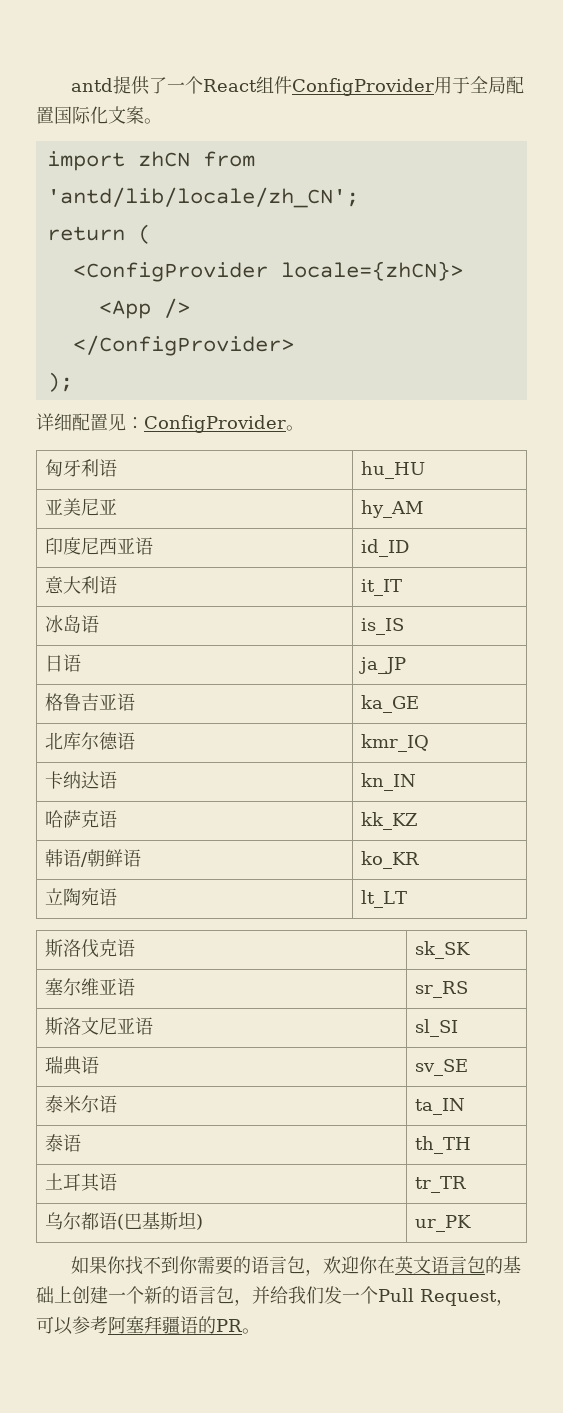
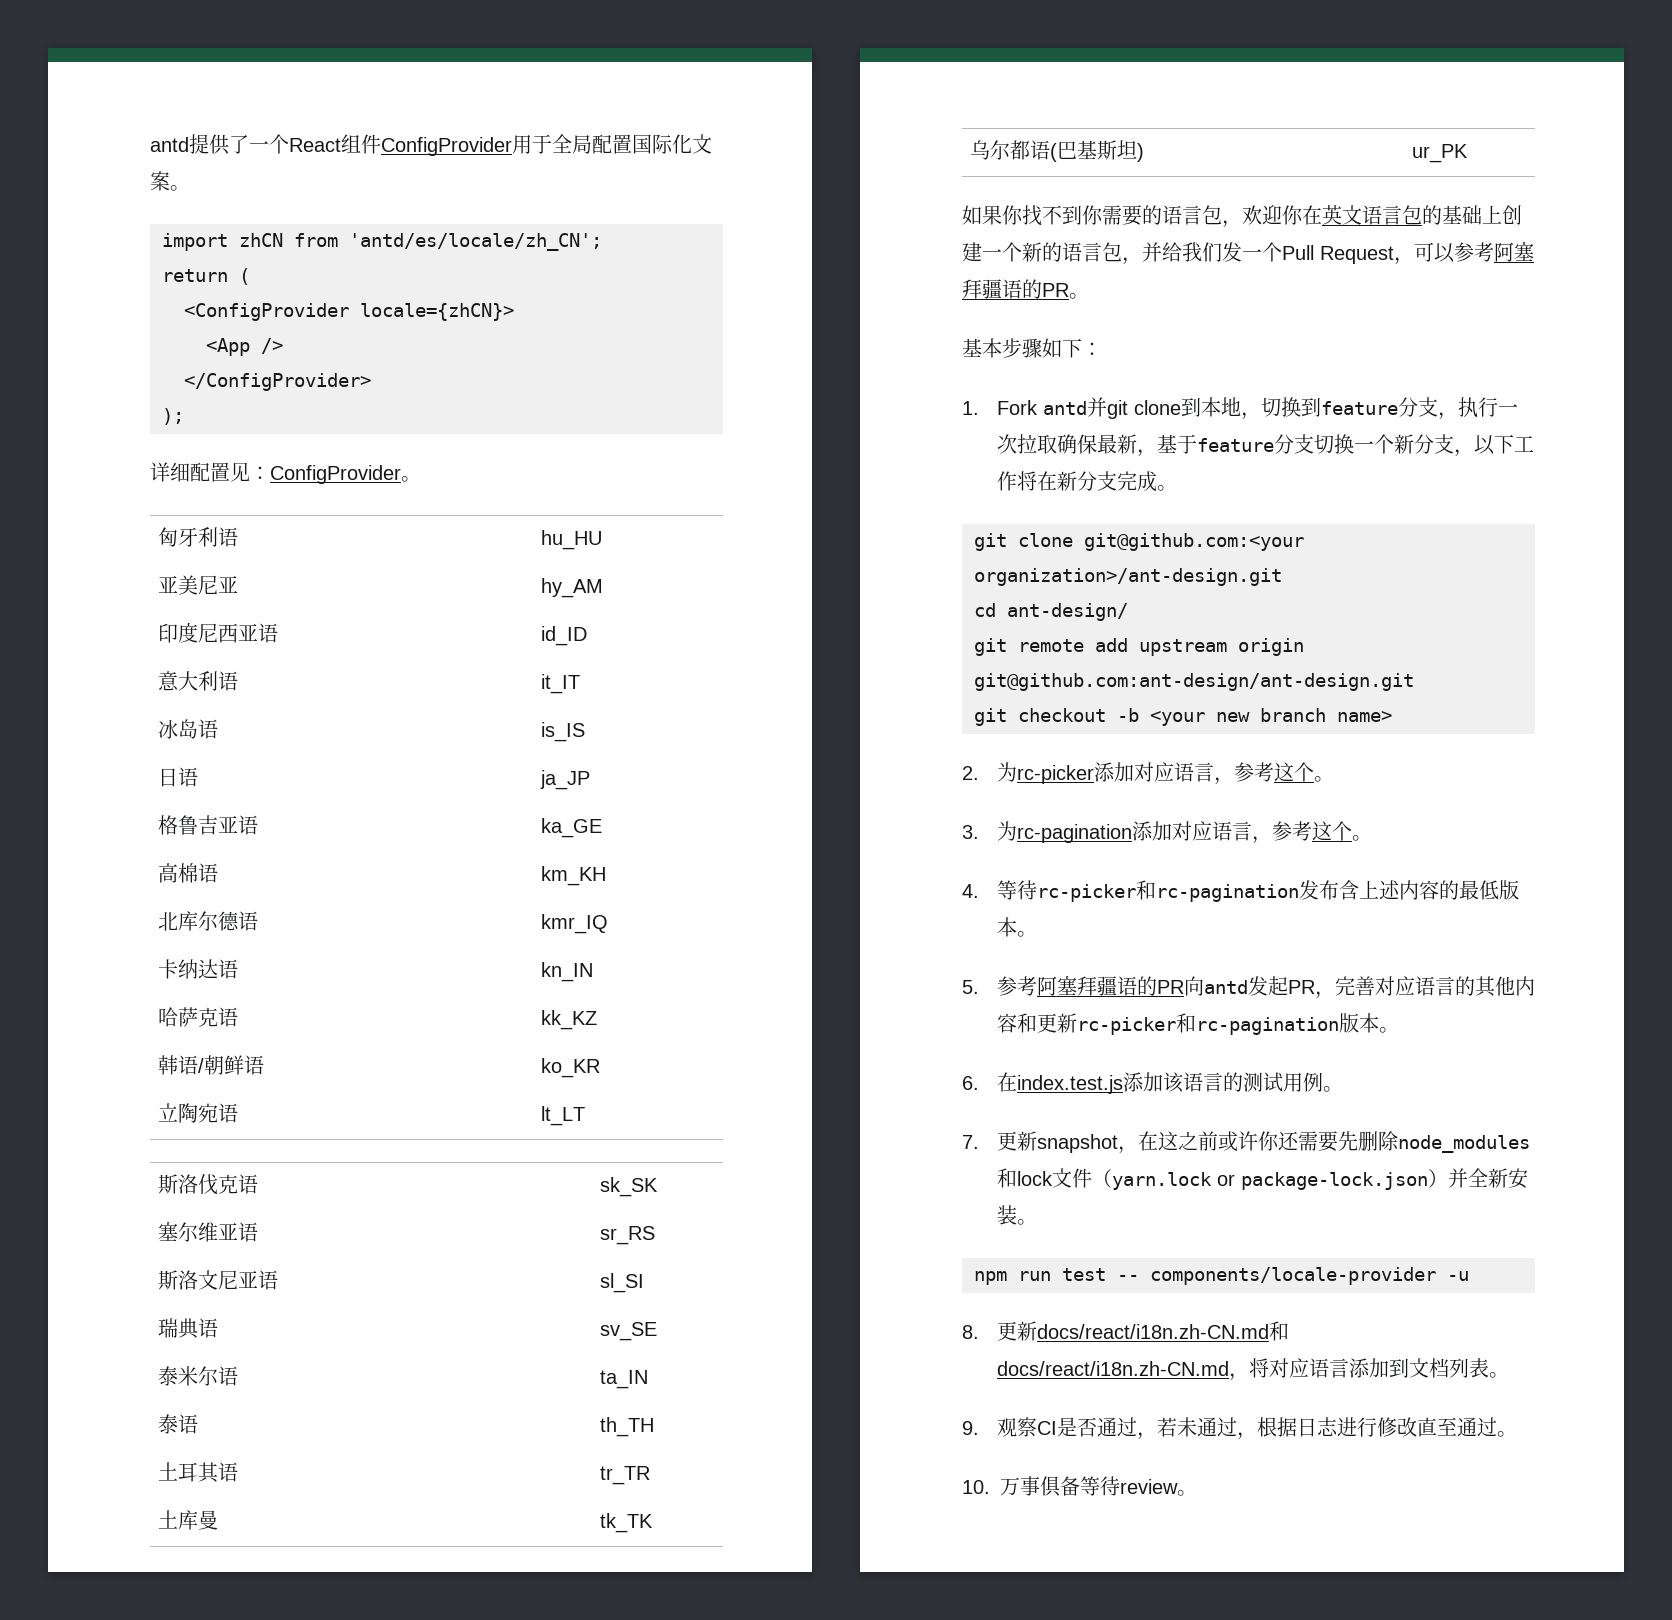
[46,187,359,208] 'antd/lib/locale/zh_CN'; -> [349,233,602,251] 'antd/es/locale/zh_CN';
(420, 704) none -> [158,863,219,883] [541,866,607,886] // 高棉语 | km_KH
(467, 1184) none -> [158,1510,219,1530] [600,1513,654,1533] // 土库曼 | tk_TK
(260, 1331) none -> [962,338,1102,358] [962,397,1518,420] [996,434,1534,457] [996,471,1177,492] [974,533,1304,551] [974,568,1282,586] [974,603,1128,621] [974,638,1304,656] [974,673,1414,691] [974,708,1392,726] [962,762,1334,785] [962,821,1372,844] [962,880,1519,902] [996,917,1037,937] [962,976,1535,999] [996,1013,1399,1035] [962,1072,1343,1094] [962,1131,1530,1154] [996,1168,1528,1190] [996,1205,1037,1225] [974,1267,1469,1285] [962,1321,1289,1341] [996,1358,1509,1381] [962,1417,1517,1440] [962,1476,1197,1497] // 基本步骤如下： // 1. Fork antd并git clone到本地，切换到feature分支，执行一次拉取确保最新，基于feature分支切换一个新分支，以下工作将在新分支完成。 // git clone git@github.com:<your organization>/ant-design.git // cd ant-design/ // git remote add upstream origin git@github.com:ant-design/ant-design.git // git checkout -b <your new branch name> // 2.为rc-picker添加对应语言，参考这个。 // 3.为rc-pagination添加对应语言，参考这个。 // 4.等待rc-picker和rc-pagination发布含上述内容的最低版本。 // 5.参考阿塞拜疆语的PR向antd发起PR，完善对应语言的其他内容和更新rc-picker和rc-pagination版本。 // 6.在index.test.js添加该语言的测试用例。 // 7.更新snapshot，在这之前或许你还需要先删除node_modules和lock文件（yarn.lock or package-lock.json）并全新安装。 // npm run test -- components/locale-provider -u // 8.更新docs/react/i18n.zh-CN.md和docs/react/i18n.zh-CN.md，将对应语言添加到文档列表。 // 9.观察CI是否通过，若未通过，根据日志进行修改直至通过。 // 10.万事俱备等待review。

